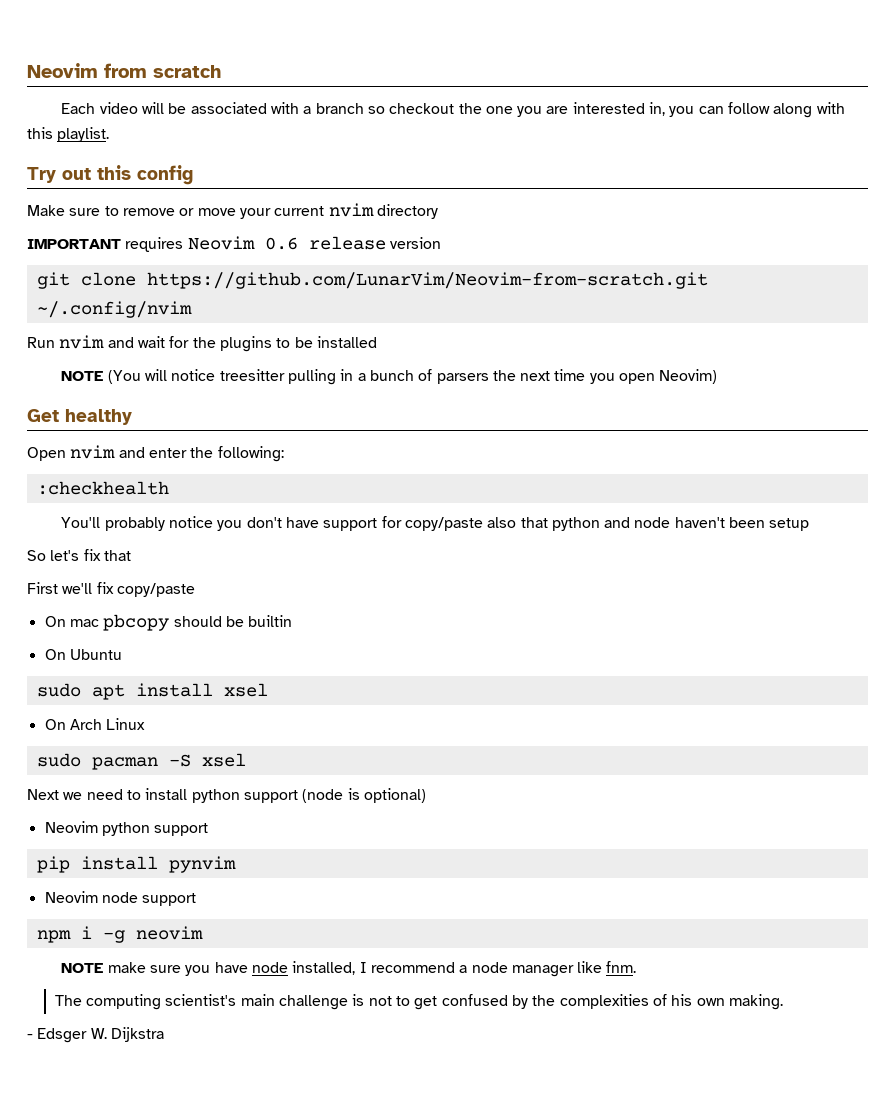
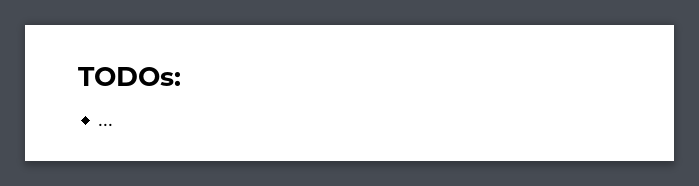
[27,63,221,78] [61,102,845,118] [27,127,110,142] [27,165,193,185] [27,203,438,219] [27,236,441,252] [36,272,708,289] [36,301,192,318] [27,335,377,352] [61,369,718,385] [27,409,132,425] [27,445,284,462] [36,481,169,495] [61,516,810,531] [27,549,131,561] [27,582,195,597] [44,614,293,631] [44,649,122,660] [36,683,268,700] [44,718,146,730] [36,753,246,770] [27,788,426,803] [44,821,209,836] [36,856,236,873] [44,891,197,906] [36,926,203,943] [61,961,637,977] [54,994,783,1010] [27,1027,164,1043] Neovim from scratch // Each video will be associated with a branch so checkout the one you are interested in, you can follow along with this playlist. // Try out this config // Make sure to remove or move your current nvim directory // IMPORTANT requires Neovim 0.6 release version // git clone https://github.com/LunarVim/Neovim-from-scratch.git ~/.config/nvim // Run nvim and wait for the plugins to be installed // NOTE (You will notice treesitter pulling in a bunch of parsers the next time you open Neovim) // Get healthy // Open nvim and enter the following: // :checkhealth // You'll probably notice you don't have support for copy/paste also that python and node haven't been setup // So let's fix that // First we'll fix copy/paste // On mac pbcopy should be builtin // On Ubuntu // sudo apt install xsel // On Arch Linux // sudo pacman -S xsel // Next we need to install python support (node is optional) // Neovim python support // pip install pynvim // Neovim node support // npm i -g neovim // NOTE make sure you have node installed, I recommend a node manager like fnm. // The computing scientist's main challenge is not to get confused by the complexities of his own making. // - Edsger W. Dijkstra -> [78,67,181,86] [98,123,114,127] TODOs: // ...

